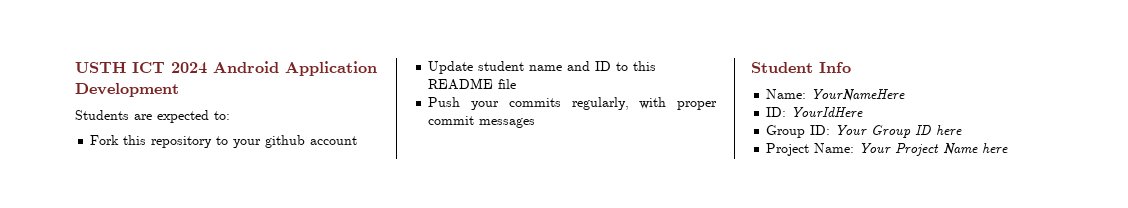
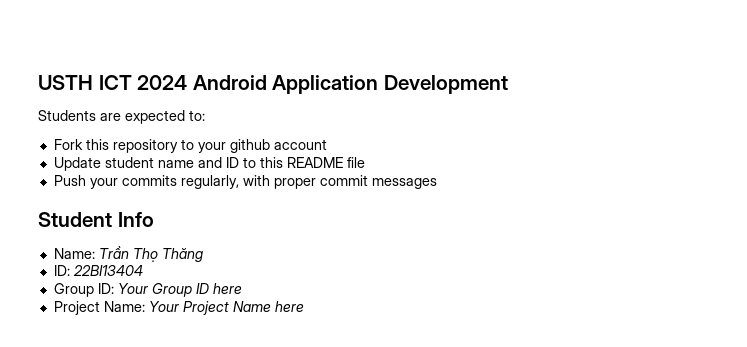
[811,89,906,101] [766,107,864,118] YourNameHere // ID: YourIdHere -> [98,246,203,262] [53,265,143,276] Trần Thọ Thăng // ID: 22BI13404

